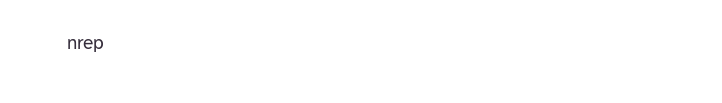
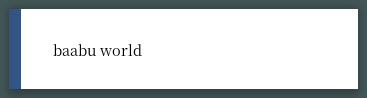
[67,39,104,52] nrep -> [53,44,142,56] baabu world

